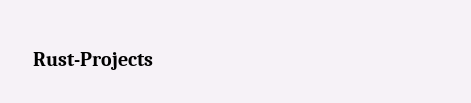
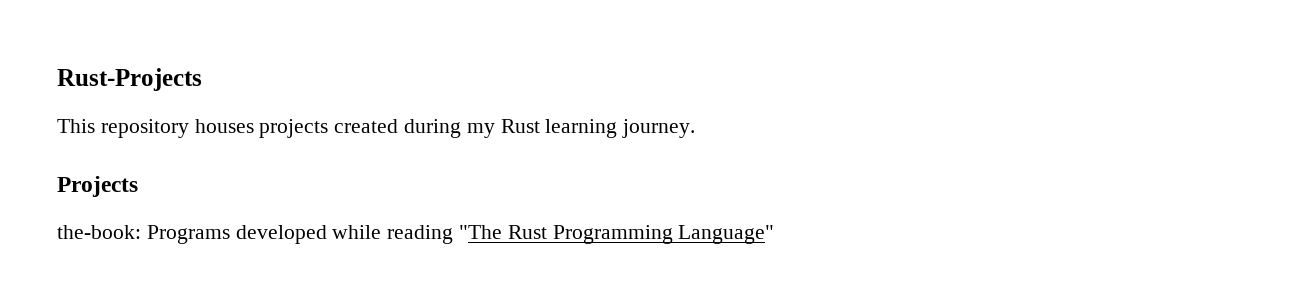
(153, 61) none -> [57,119,696,138] [57,176,138,197] [57,225,775,244] // This repository houses projects created during my Rust learning journey. // Projects // the-book: Programs developed while reading "The Rust Programming Language"

